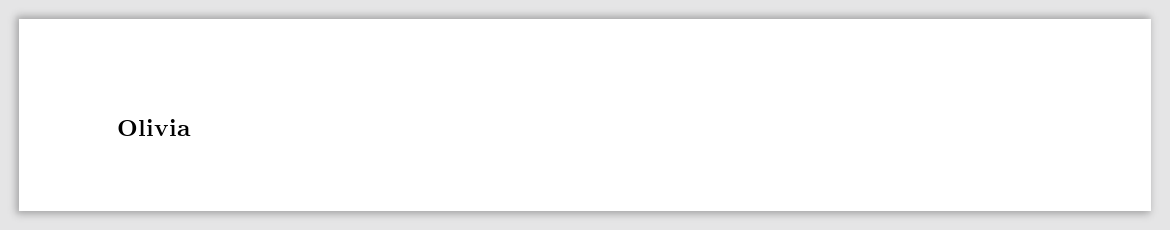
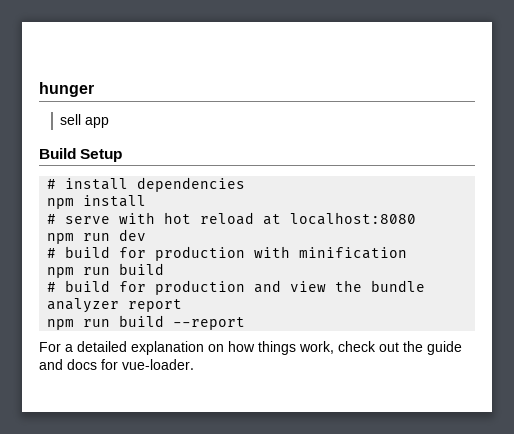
[117,119,191,136] Olivia -> [39,82,94,97] [60,114,110,128] [39,148,123,162] [47,177,246,192] [47,195,147,209] [47,212,417,225] [47,229,147,244] [47,246,408,261] [47,263,165,278] [47,280,426,295] [47,298,183,313] [47,315,246,330] [39,341,462,355] [39,359,194,370] hunger // sell app // Build Setup // # install dependencies // npm install // # serve with hot reload at localhost:8080 // npm run dev // # build for production with minification // npm run build // # build for production and view the bundle analyzer report // npm run build --report // For a detailed explanation on how things work, check out the guide and docs for vue-loader.

